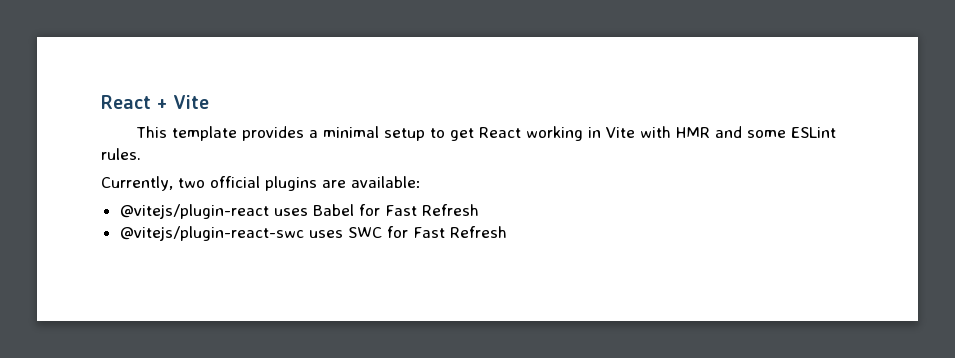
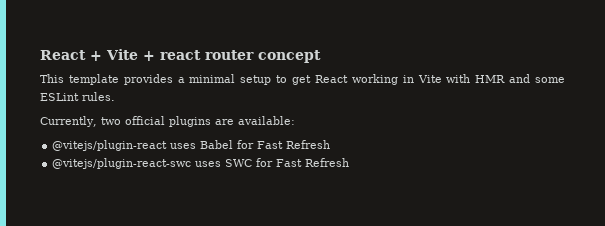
(209, 102) none -> [143,50,321,63] + react router concept

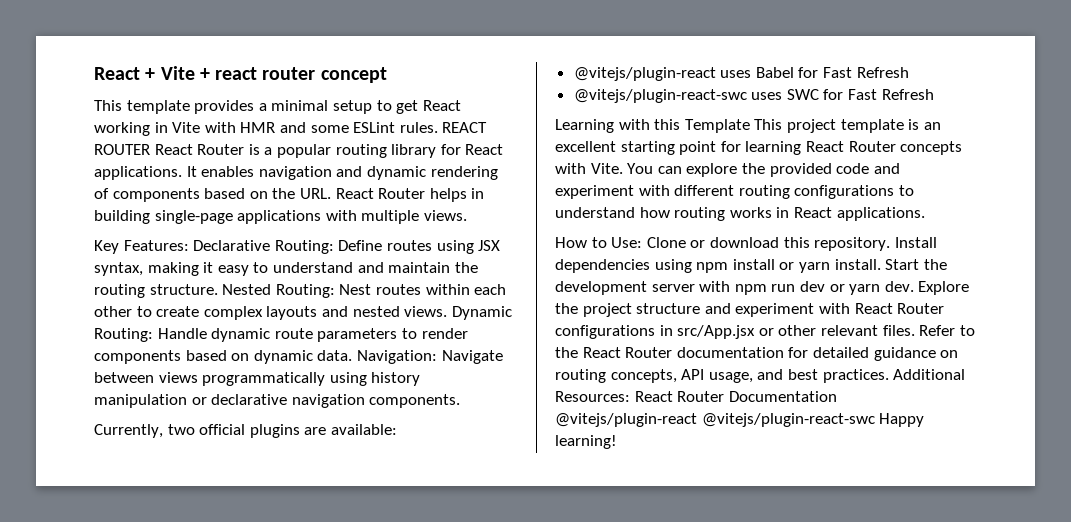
(115, 96) none -> [442,122,488,133] [94,144,504,158] [94,166,498,180] [94,188,485,202] [94,210,467,224] [94,240,501,254] [94,262,478,276] [94,284,507,298] [94,306,512,320] [94,328,468,342] [94,350,503,364] [94,372,421,386] [94,394,461,408] REACT ROUTER React Router is a popular routing library for React applications. It enables navigation and dynamic rendering of components based on the URL. React Router helps in building single-page applications with multiple views. // Key Features: Declarative Routing: Define routes using JSX syntax, making it easy to understand and maintain the routing structure. Nested Routing: Nest routes within each other to create complex layouts and nested views. Dynamic Routing: Handle dynamic route parameters to render components based on dynamic data. Navigation: Navigate between views programmatically using history manipulation or declarative navigation components.
(350, 162) none -> [555,119,941,133] [555,141,963,155] [555,163,900,177] [555,185,914,199] [555,207,925,221] [555,237,937,251] [555,259,947,273] [555,281,970,295] [555,303,945,317] [555,325,975,339] [555,347,959,361] [555,369,966,383] [555,391,837,402] [555,413,925,427] [555,435,617,449] // Learning with this Template This project template is an excellent starting point for learning React Router concepts with Vite. You can explore the provided code and experiment with different routing configurations to understand how routing works in React applications. // How to Use: Clone or download this repository. Install dependencies using npm install or yarn install. Start the development server with npm run dev or yarn dev. Explore the project structure and experiment with React Router configurations in src/App.jsx or other relevant files. Refer to the React Router documentation for detailed guidance on routing concepts, API usage, and best practices. Additional Resources: React Router Documentation @vitejs/plugin-react @vitejs/plugin-react-swc Happy learning!

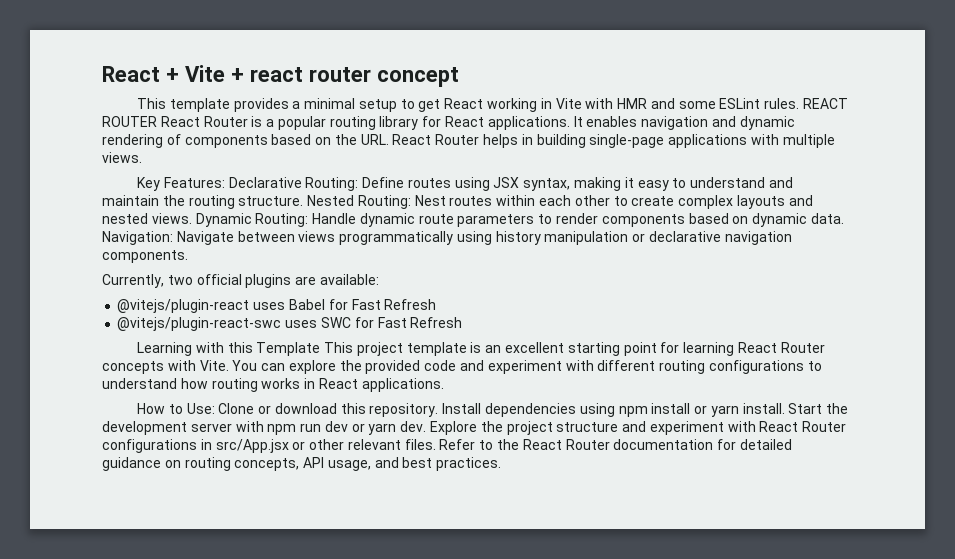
[893,369,966,380] [555,391,837,402] [555,413,925,427] [555,435,617,449] Additional Resources: React Router Documentation @vitejs/plugin-react @vitejs/plugin-react-swc Happy learning! -> (502, 464) none

